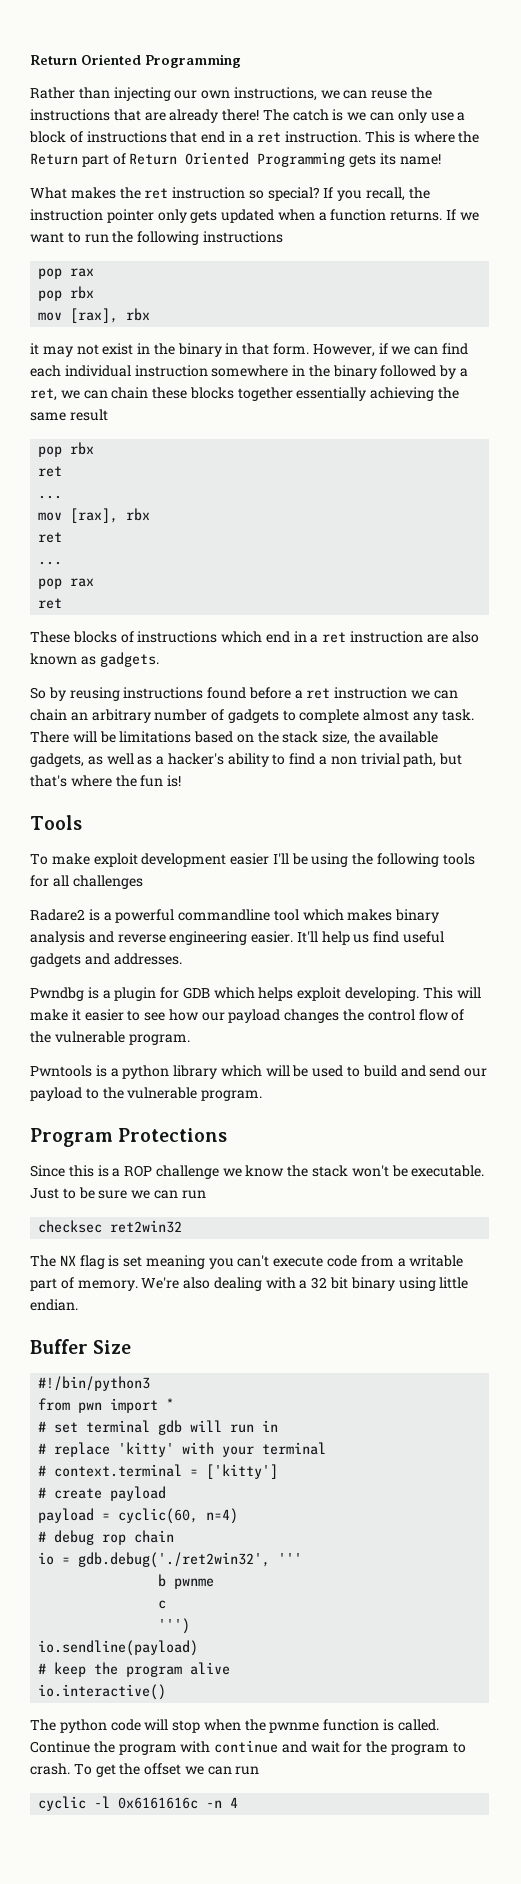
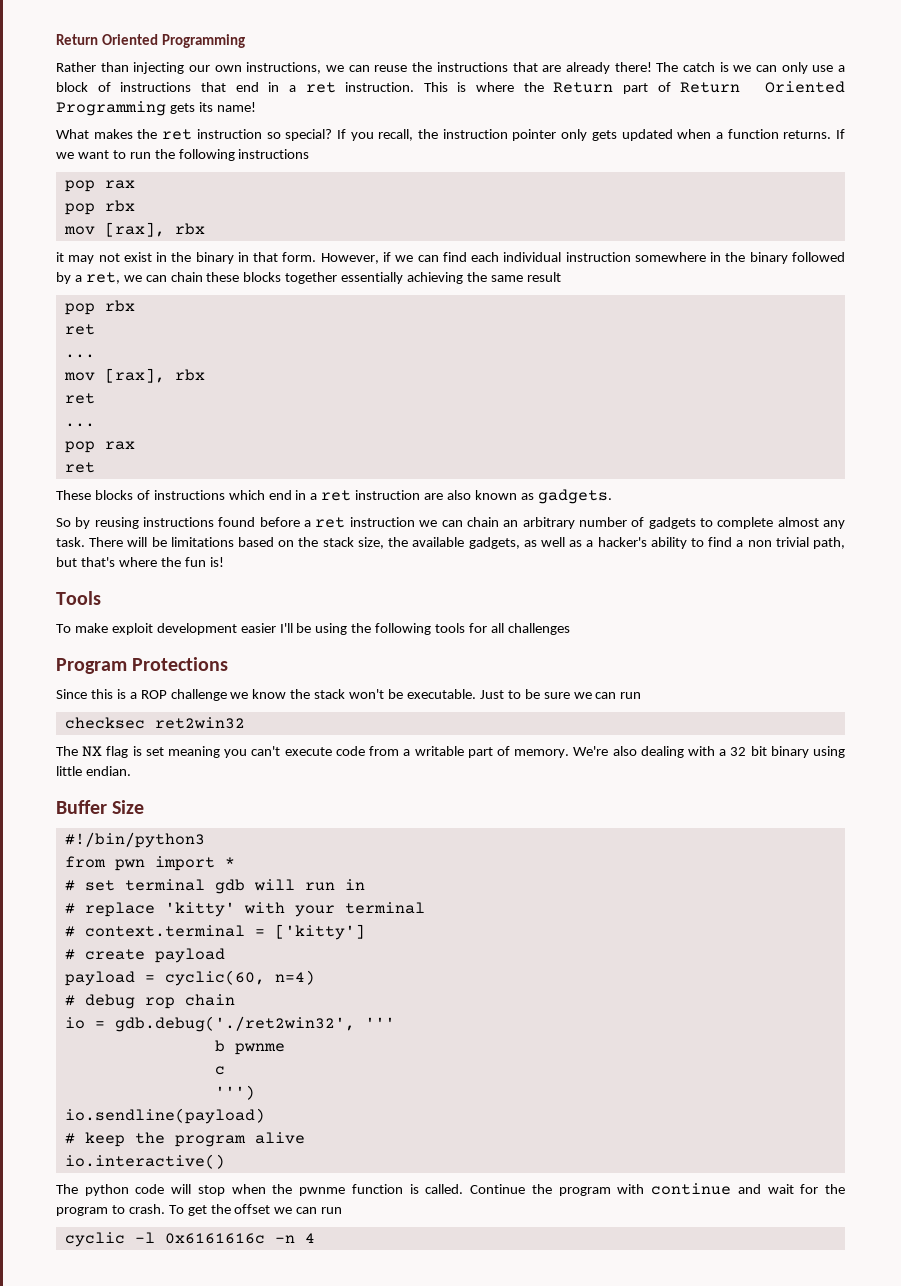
[30,909,440,923] [30,931,445,945] [30,953,182,967] [30,987,481,1001] [30,1009,465,1023] [30,1031,190,1045] [30,1065,488,1079] [30,1087,263,1101] // Radare2 is a powerful commandline tool which makes binary analysis and reverse engineering easier. It'll help us find useful gadgets and addresses. // Pwndbg is a plugin for GDB which helps exploit developing. This will make it easier to see how our payload changes the control flow of the vulnerable program. // Pwntools is a python library which will be used to build and send our payload to the vulnerable program. -> (570, 629) none

